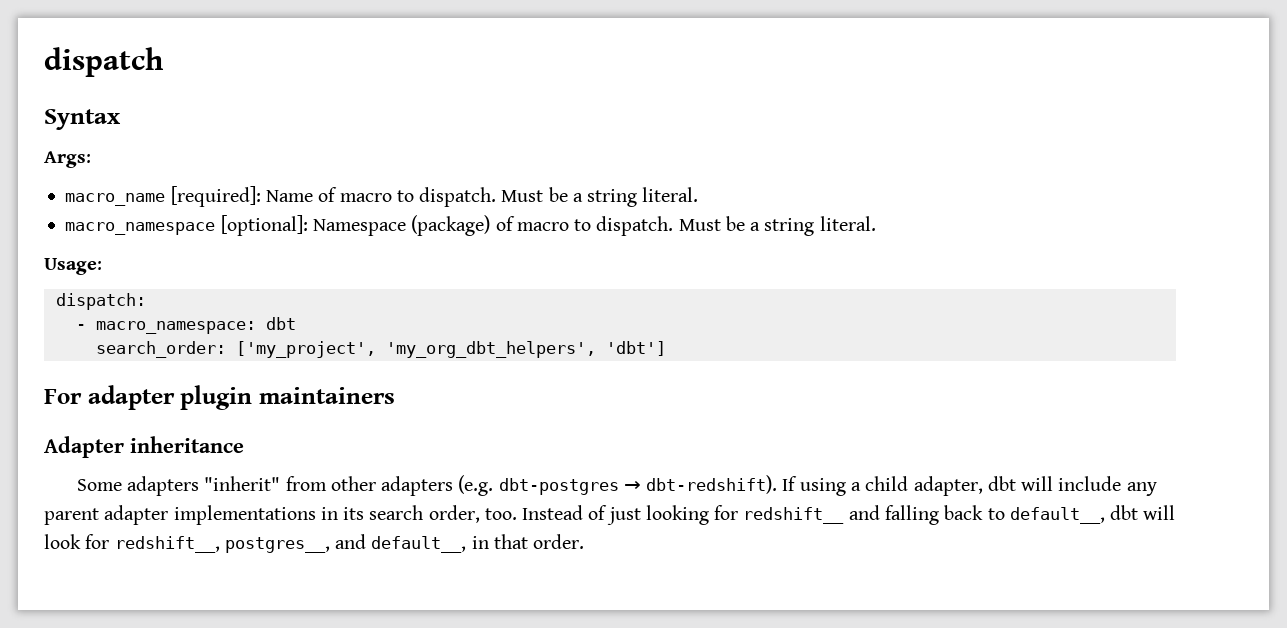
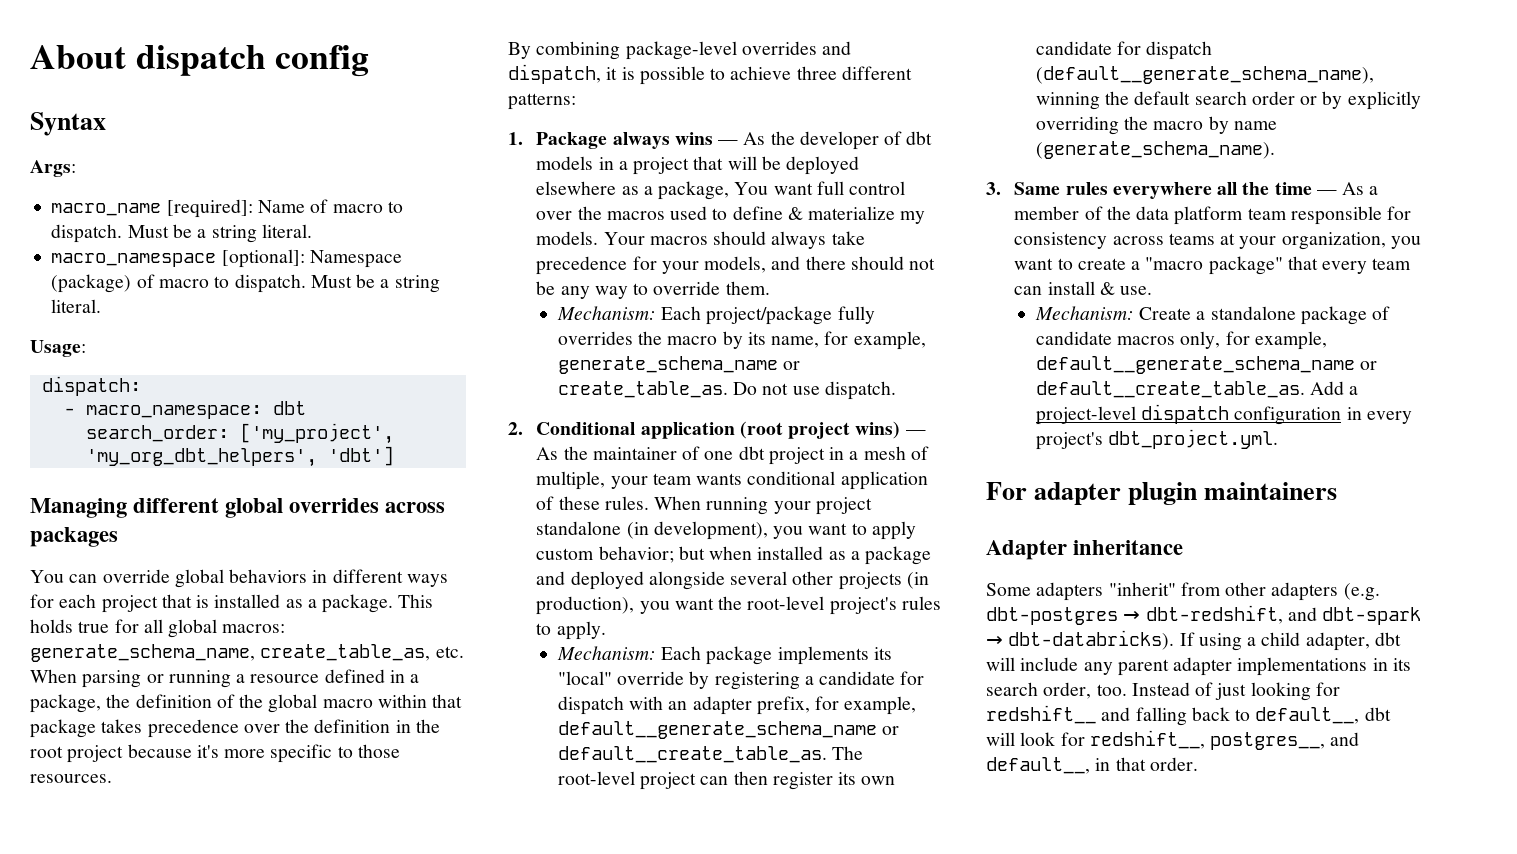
[44,47,164,77] dispatch -> [30,45,370,77] About dispatch config
(666, 348) none -> [30,498,446,518] [30,527,118,547] [30,569,448,588] [30,594,434,613] [30,619,286,638] [30,644,464,662] [30,669,420,688] [30,694,463,713] [30,719,440,738] [30,744,400,763] [30,774,112,783] [508,41,852,60] [508,64,912,85] [508,93,576,110] [508,131,933,150] [536,156,860,175] [536,181,906,200] [536,206,926,224] [536,231,865,249] [536,256,936,275] [536,281,770,299] [556,306,875,325] [557,331,926,350] [557,356,801,374] [557,381,896,400] [508,421,926,439] [536,446,929,465] [536,471,928,490] [536,496,872,515] [536,521,916,540] [536,546,932,565] [536,571,929,590] [536,596,941,615] [536,621,606,640] [556,646,892,665] [557,671,925,690] [557,696,917,715] [557,721,900,739] [557,746,864,763] [557,771,896,790] [1035,41,1213,60] [1035,66,1374,84] [1035,91,1421,110] [1035,116,1277,135] [1035,141,1275,159] [986,182,1379,199] [1014,206,1412,225] [1014,232,1421,250] [1014,256,1412,275] [1014,281,1153,295] [1034,306,1391,325] [1035,331,1327,350] [1035,356,1378,374] [1035,381,1359,398] [1035,404,1412,425] [1035,429,1279,450] // Managing different global overrides across packages // You can override global behaviors in different ways for each project that is installed as a package. This holds true for all global macros: generate_schema_name, create_table_as, etc. When parsing or running a resource defined in a package, the definition of the global macro within that package takes precedence over the definition in the root project because it's more specific to those resources. // By combining package-level overrides and dispatch, it is possible to achieve three different patterns: // 1. Package always wins — As the developer of dbt models in a project that will be deployed elsewhere as a package, You want full control over the macros used to define & materialize my models. Your macros should always take precedence for your models, and there should not be any way to override them. // Mechanism: Each project/package fully overrides the macro by its name, for example, generate_schema_name or create_table_as. Do not use dispatch. // 2. Conditional application (root project wins) — As the maintainer of one dbt project in a mesh of multiple, your team wants conditional application of these rules. When running your project standalone (in development), you want to apply custom behavior; but when installed as a package and deployed alongside several other projects (in production), you want the root-level project's rules to apply. // Mechanism: Each package implements its "local" override by registering a candidate for dispatch with an adapter prefix, for example, default__generate_schema_name or default__create_table_as. The root-level project can then register its own candidate for dispatch (default__generate_schema_name), winning the default search order or by explicitly overriding the macro by name (generate_schema_name). // 3. Same rules everywhere all the time — As a member of the data platform team responsible for consistency across teams at your organization, you want to create a "macro package" that every team can install & use. // Mechanism: Create a standalone package of candidate macros only, for example, default__generate_schema_name or default__create_table_as. Add a project-level dispatch configuration in every project's dbt_project.yml.
[646,475,778,494] dbt-redshift). -> [1145,605,1422,625] [986,630,1175,650] dbt-redshift, and dbt-spark → dbt-databricks).

